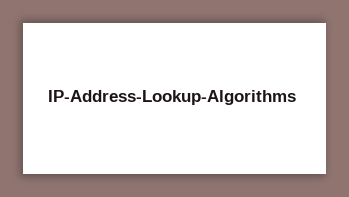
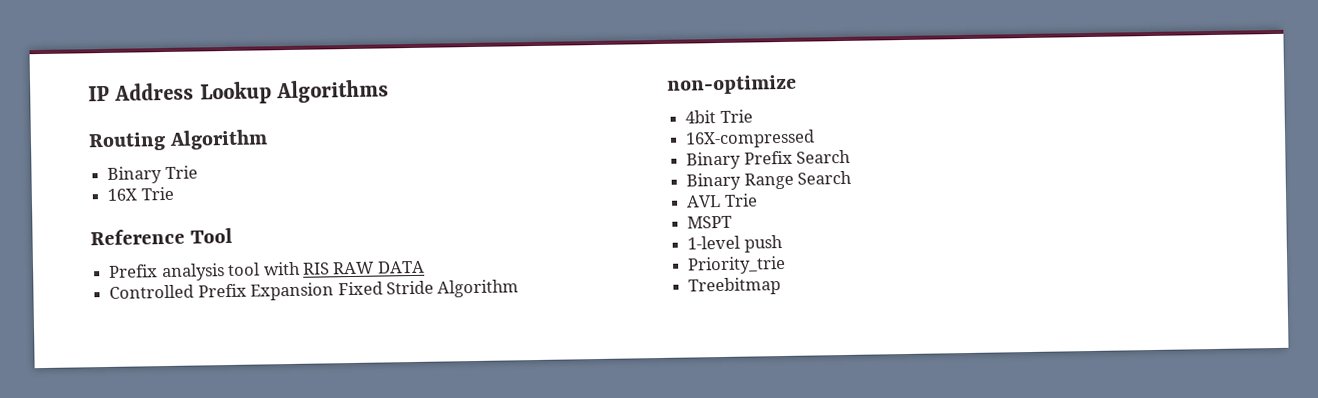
[48,90,296,105] IP-Address-Lookup-Algorithms -> [88,79,390,105] [88,129,269,152] [107,165,198,184] [107,186,174,201] [90,227,234,246] [108,260,425,282] [109,279,520,301] [667,74,797,95] [685,109,753,124] [685,129,816,149] [686,149,852,170] [686,170,853,191] [686,193,758,208] [687,215,733,229] [687,234,783,253] [687,255,787,275] [688,277,782,296] IP Address Lookup Algorithms // Routing Algorithm // Binary Trie // 16X Trie // Reference Tool // Prefix analysis tool with RIS RAW DATA // Controlled Prefix Expansion Fixed Stride Algorithm // non-optimize // 4bit Trie // 16X-compressed // Binary Prefix Search // Binary Range Search // AVL Trie // MSPT // 1-level push // Priority_trie // Treebitmap

